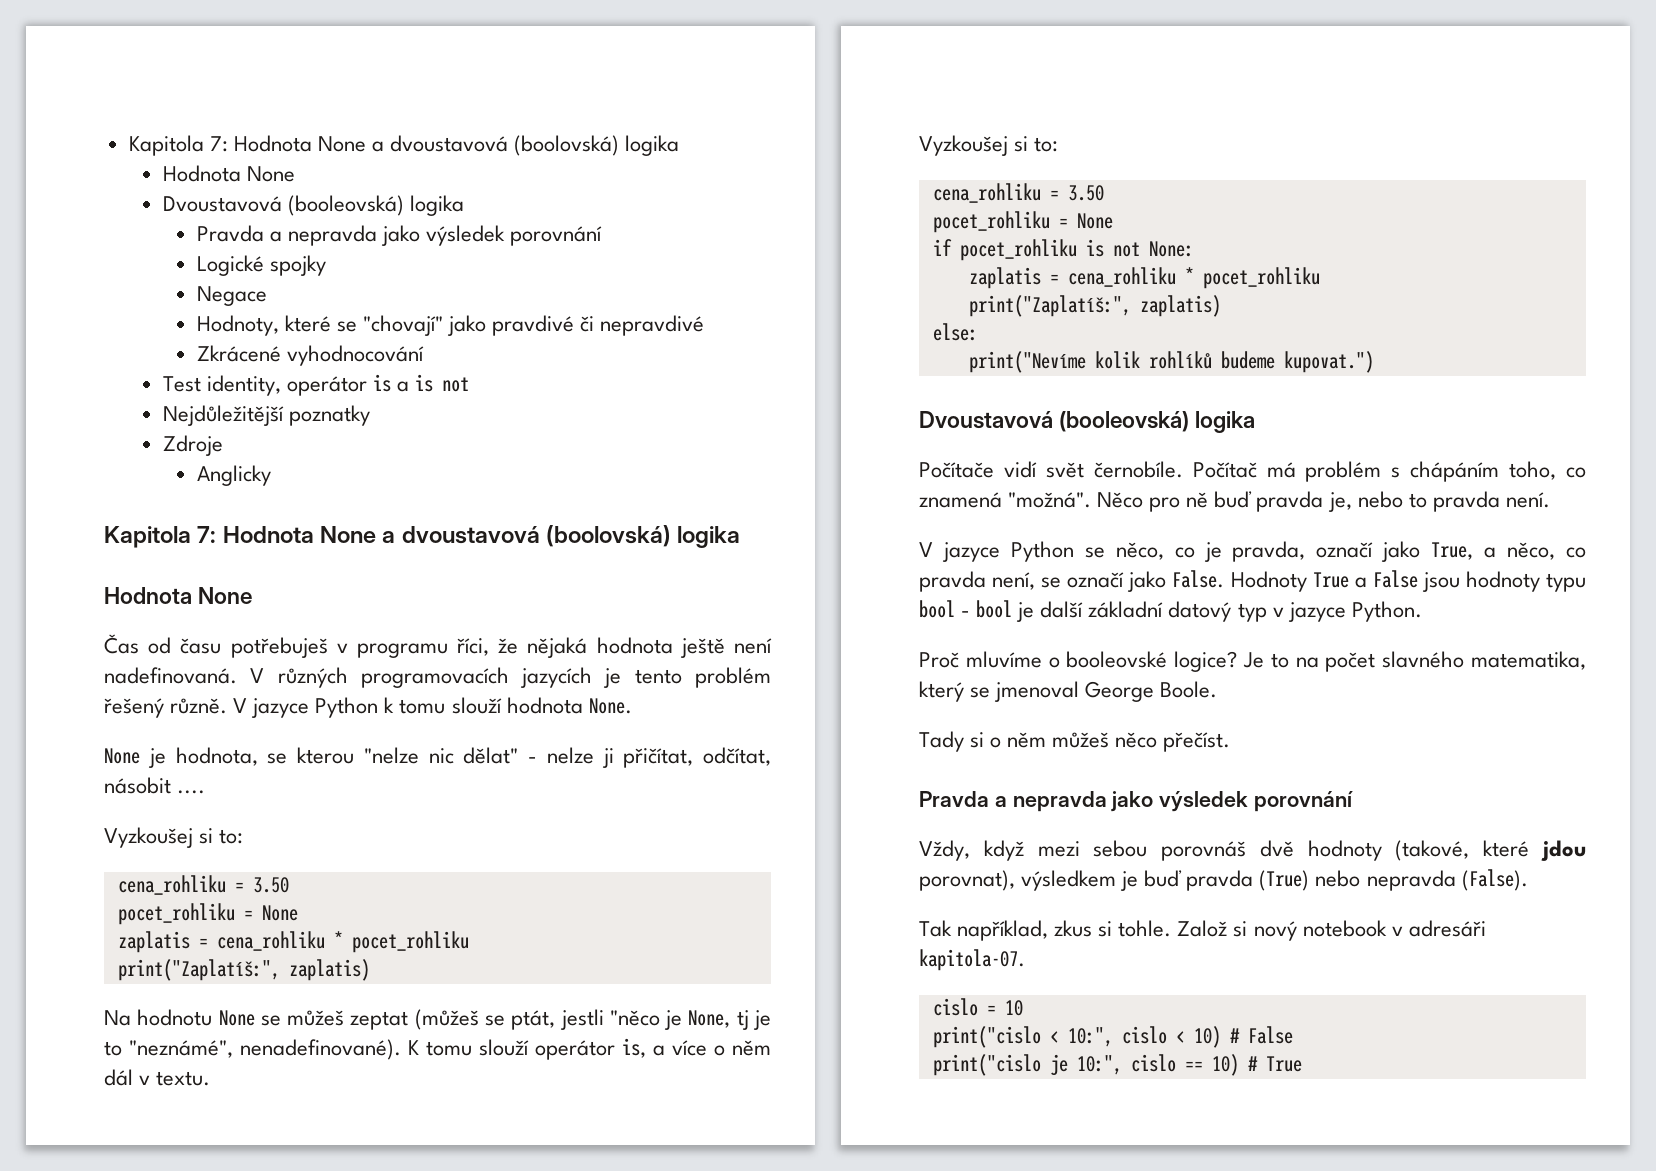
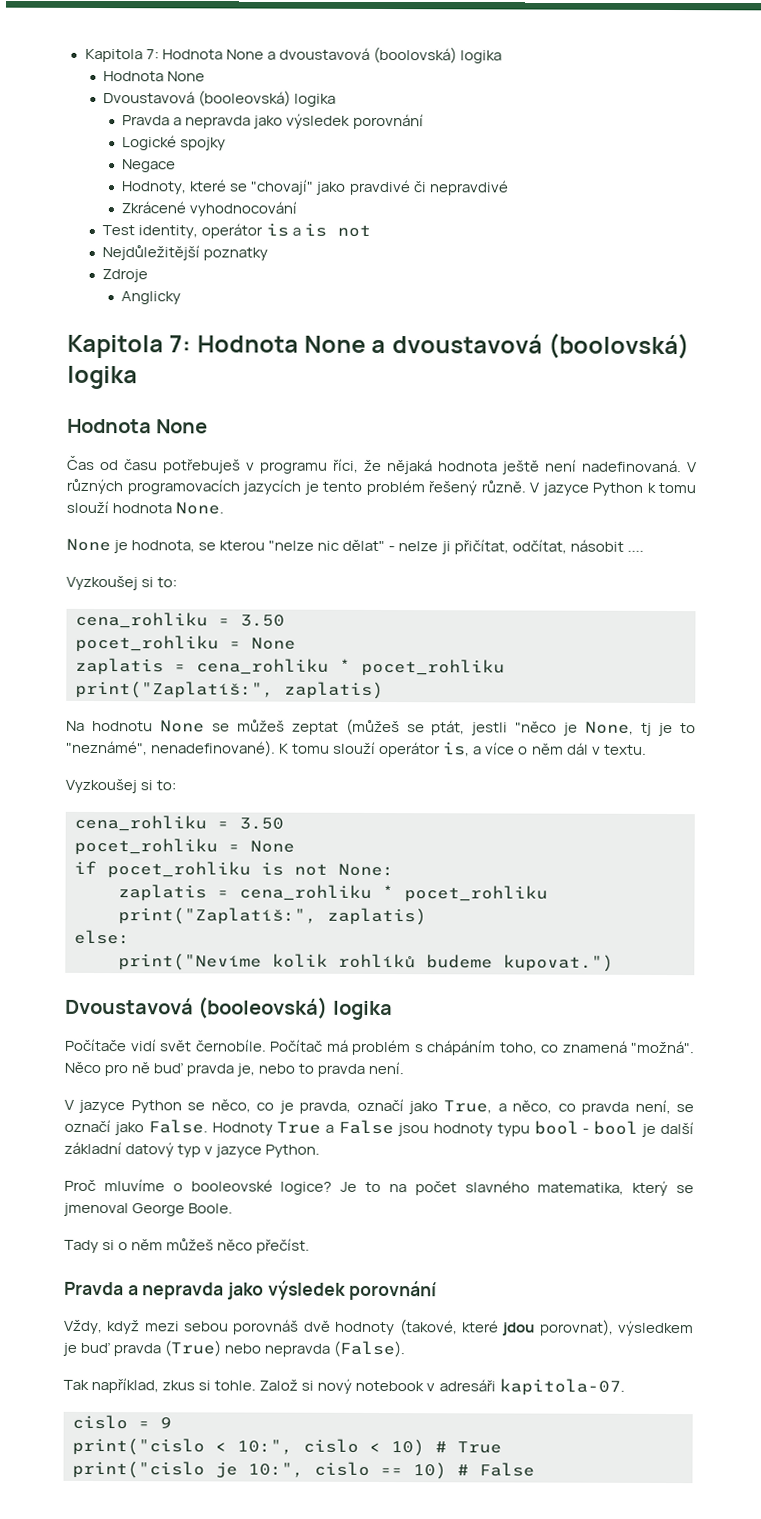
[1004,1000,1023,1016] 10 -> [160,1417,172,1429] 9
[1247,1026,1293,1044] False -> [457,1441,502,1454] True
[1265,1056,1302,1072] True -> [479,1462,535,1477] False

